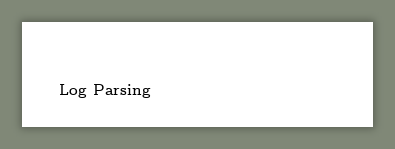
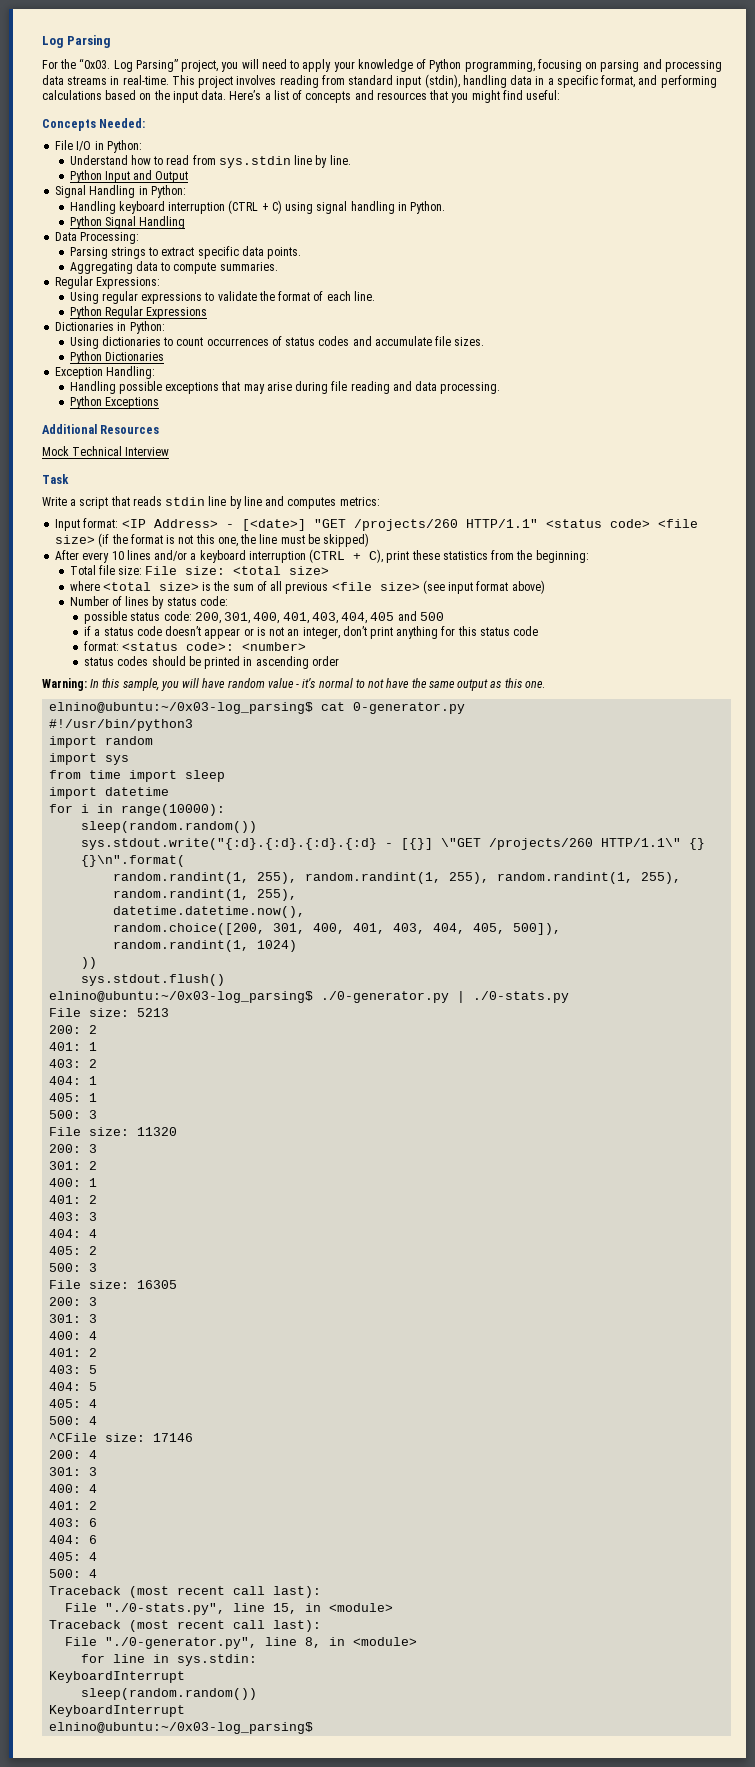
(151, 91) none -> [42,58,722,72] [42,74,717,88] [42,90,561,103] [42,118,146,131] [55,140,142,153] [69,155,351,168] [69,170,189,183] [55,185,186,198] [69,200,446,214] [69,216,186,229] [55,232,140,244] [69,246,302,259] [69,261,278,274] [55,276,161,289] [69,291,375,304] [69,306,208,319] [55,321,165,334] [69,336,485,349] [69,351,164,364] [55,366,156,379] [69,381,501,394] [69,396,159,409] [42,424,160,434] [42,446,170,456] [42,474,69,484] [42,496,380,509] [55,518,698,531] [55,533,370,547] [55,549,589,563] [69,565,330,575] [69,580,545,594] [69,596,228,609] [84,611,444,624] [84,626,539,639] [84,641,307,651] [84,656,339,669] [42,678,545,691] [49,702,466,714] [49,719,194,731] [49,736,154,748] [49,753,130,765] [49,770,226,782] [49,787,170,799] [49,804,226,816] [81,821,258,833] [81,838,706,850] [81,855,186,867] [113,872,682,884] [113,889,298,901] [113,906,306,918] [113,923,562,935] [113,940,298,952] [81,957,98,969] [81,974,226,986] [49,991,570,1003] [49,1008,170,1017] [49,1025,98,1034] [49,1042,98,1051] [49,1059,98,1068] [49,1076,98,1085] [49,1093,98,1102] [49,1110,98,1119] [49,1127,178,1136] [49,1144,98,1153] [49,1161,98,1170] [49,1178,98,1187] [49,1195,98,1204] [49,1212,98,1221] [49,1229,98,1238] [49,1246,98,1255] [49,1263,98,1272] [49,1280,178,1289] [49,1297,98,1306] [49,1314,98,1323] [49,1331,98,1340] [49,1348,98,1357] [49,1365,98,1374] [49,1382,98,1391] [49,1399,98,1408] [49,1416,98,1425] [49,1433,194,1442] [49,1450,98,1459] [49,1467,98,1476] [49,1484,98,1493] [49,1501,98,1510] [49,1518,98,1527] [49,1535,98,1544] [49,1552,98,1561] [49,1569,98,1578] [49,1586,322,1598] [65,1603,394,1615] [49,1620,322,1632] [65,1637,418,1649] [81,1654,258,1666] [49,1671,186,1683] [81,1688,258,1700] [49,1705,186,1717] [49,1722,314,1734] // For the “0x03. Log Parsing” project, you will need to apply your knowledge of Python programming, focusing on parsing and processing data streams in real-time. This project involves reading from standard input (stdin), handling data in a specific format, and performing calculations based on the input data. Here’s a list of concepts and resources that you might find useful: // Concepts Needed: // File I/O in Python: // Understand how to read from sys.stdin line by line. // Python Input and Output // Signal Handling in Python: // Handling keyboard interruption (CTRL + C) using signal handling in Python. // Python Signal Handling // Data Processing: // Parsing strings to extract specific data points. // Aggregating data to compute summaries. // Regular Expressions: // Using regular expressions to validate the format of each line. // Python Regular Expressions // Dictionaries in Python: // Using dictionaries to count occurrences of status codes and accumulate file sizes. // Python Dictionaries // Exception Handling: // Handling possible exceptions that may arise during file reading and data processing. // Python Exceptions // Additional Resources // Mock Technical Interview // Task // Write a script that reads stdin line by line and computes metrics: // Input format: <IP Address> - [<date>] "GET /projects/260 HTTP/1.1" <status code> <file size> (if the format is not this one, the line must be skipped) // After every 10 lines and/or a keyboard interruption (CTRL + C), print these statistics from the beginning: // Total file size: File size: <total size> // where <total size> is the sum of all previous <file size> (see input format above) // Number of lines by status code: // possible status code: 200, 301, 400, 401, 403, 404, 405 and 500 // if a status code doesn’t appear or is not an integer, don’t print anything for this status code // format: <status code>: <number> // status codes should be printed in ascending order // Warning: In this sample, you will have random value - it’s normal to not have the same output as this one. // elnino@ubuntu:~/0x03-log_parsing$ cat 0-generator.py // #!/usr/bin/python3 // import random // import sys // from time import sleep // import datetime // for i in range(10000): // sleep(random.random()) // sys.stdout.write("{:d}.{:d}.{:d}.{:d} - [{}] \"GET /projects/260 HTTP/1.1\" {} {}\n".format( // random.randint(1, 255), random.randint(1, 255), random.randint(1, 255), random.randint(1, 255), // datetime.datetime.now(), // random.choice([200, 301, 400, 401, 403, 404, 405, 500]), // random.randint(1, 1024) // )) // sys.stdout.flush() // elnino@ubuntu:~/0x03-log_parsing$ ./0-generator.py | ./0-stats.py // File size: 5213 // 200: 2 // 401: 1 // 403: 2 // 404: 1 // 405: 1 // 500: 3 // File size: 11320 // 200: 3 // 301: 2 // 400: 1 // 401: 2 // 403: 3 // 404: 4 // 405: 2 // 500: 3 // File size: 16305 // 200: 3 // 301: 3 // 400: 4 // 401: 2 // 403: 5 // 404: 5 // 405: 4 // 500: 4 // ^CFile size: 17146 // 200: 4 // 301: 3 // 400: 4 // 401: 2 // 403: 6 // 404: 6 // 405: 4 // 500: 4 // Traceback (most recent call last): // File "./0-stats.py", line 15, in <module> // Traceback (most recent call last): // File "./0-generator.py", line 8, in <module> // for line in sys.stdin: // KeyboardInterrupt // sleep(random.random()) // KeyboardInterrupt // elnino@ubuntu:~/0x03-log_parsing$

